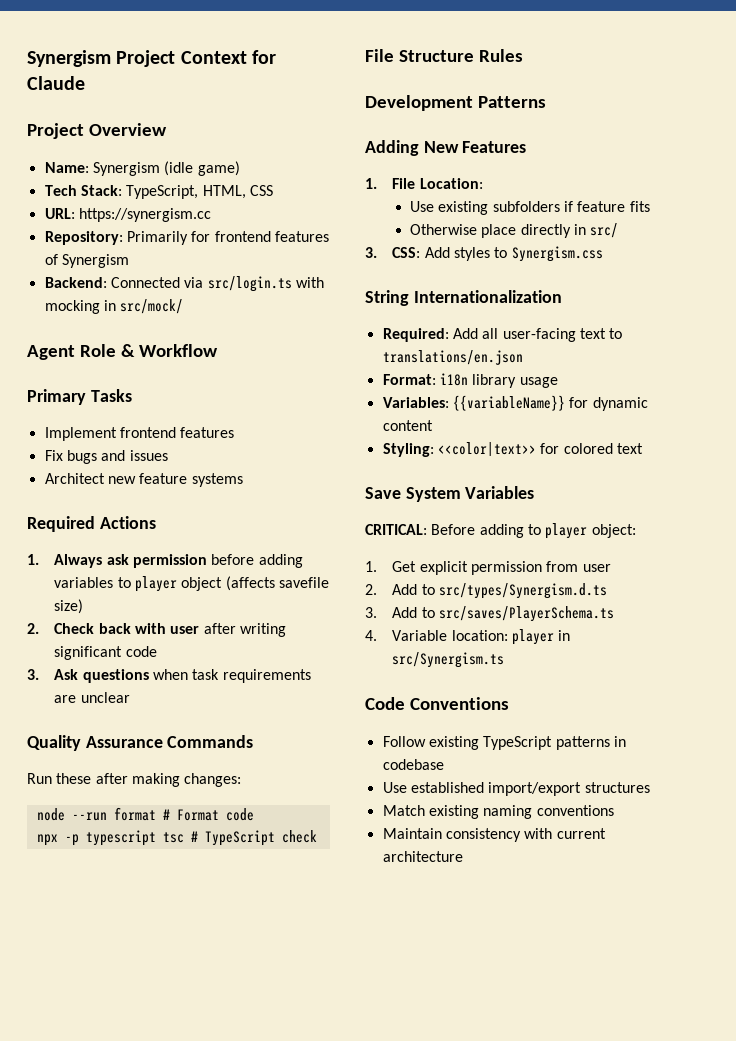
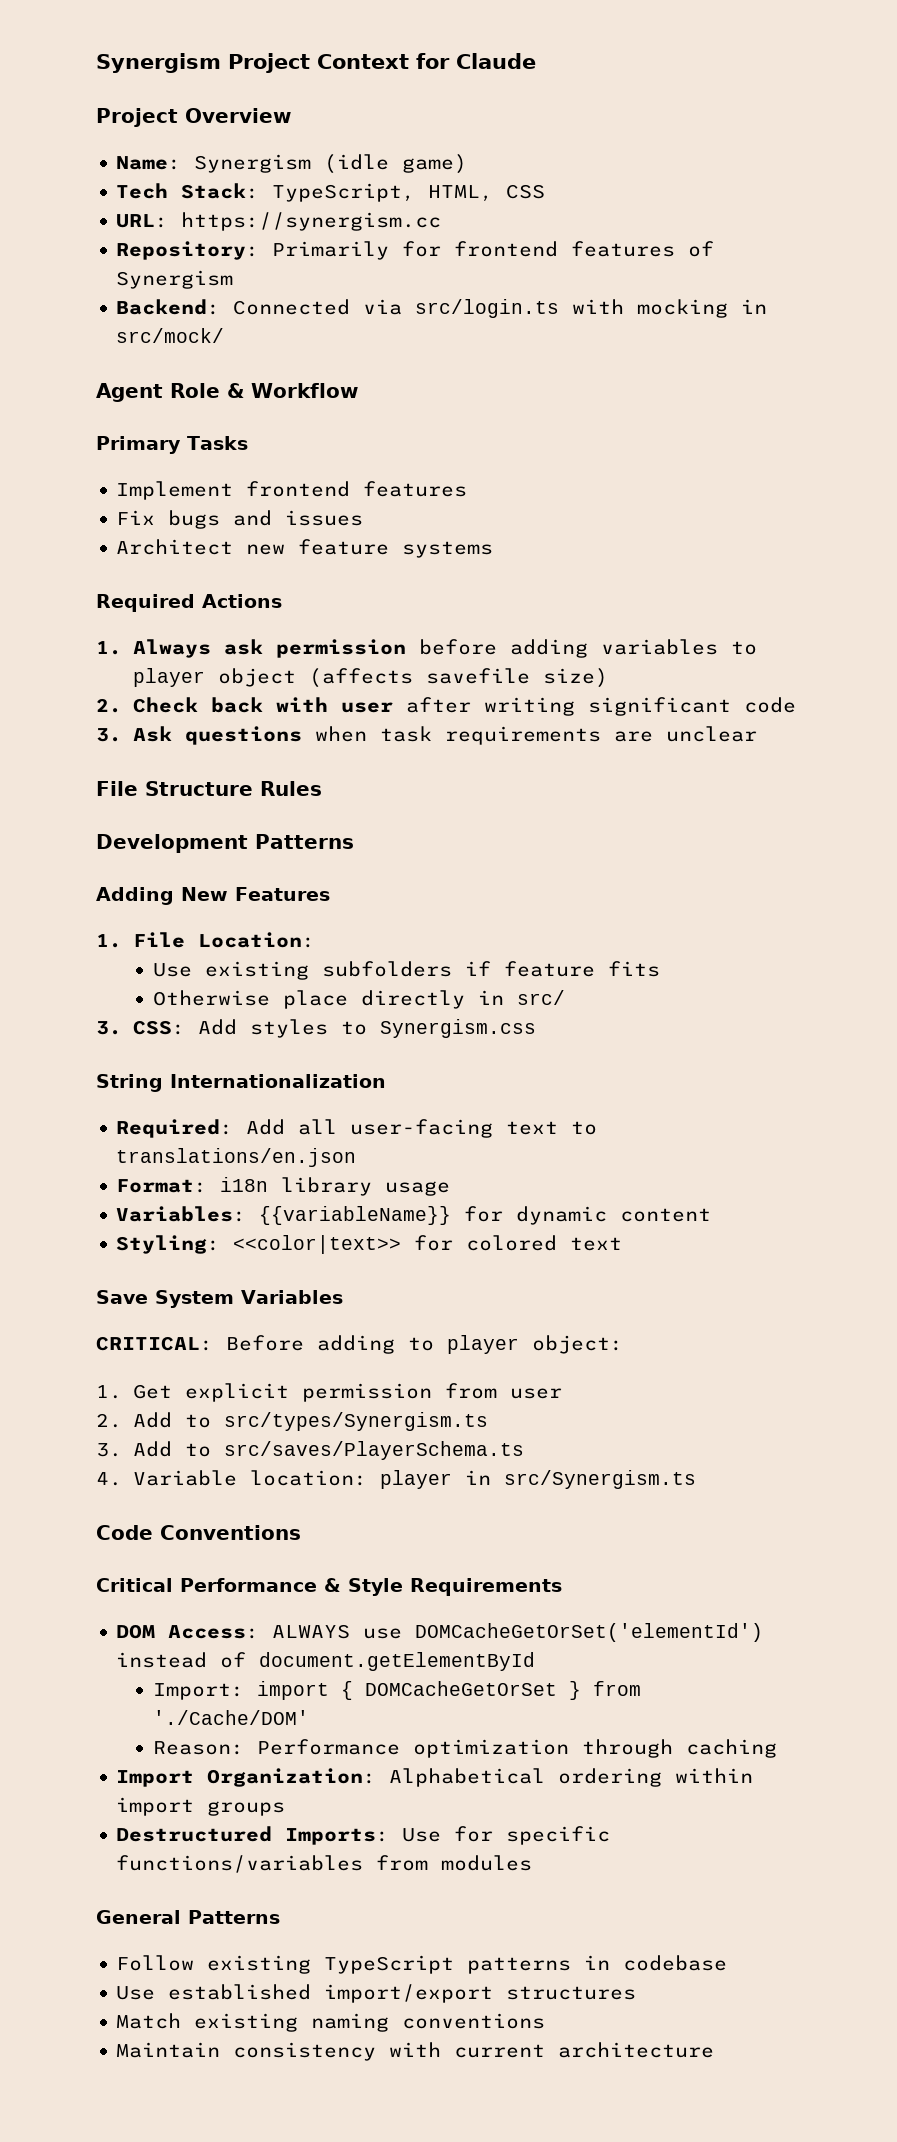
[27,735,254,751] [27,773,242,787] [36,807,254,821] [36,830,317,846] // Quality Assurance Commands // Run these after making changes: // node --run format # Format code // npx -p typescript tsc # TypeScript check -> (757, 734) none
[438,583,607,599] src/types/Synergism.d.ts -> [223,1412,488,1431] src/types/Synergism.ts
(509, 703) none -> [96,1578,562,1596] [116,1623,764,1642] [116,1652,536,1671] [153,1681,642,1700] [153,1710,310,1725] [153,1739,778,1758] [116,1768,754,1787] [116,1797,286,1816] [116,1826,611,1845] [116,1855,533,1873] [96,1910,280,1924] // Critical Performance & Style Requirements // DOM Access: ALWAYS use DOMCacheGetOrSet('elementId') instead of document.getElementById // Import: import { DOMCacheGetOrSet } from './Cache/DOM' // Reason: Performance optimization through caching // Import Organization: Alphabetical ordering within import groups // Destructured Imports: Use for specific functions/variables from modules // General Patterns

